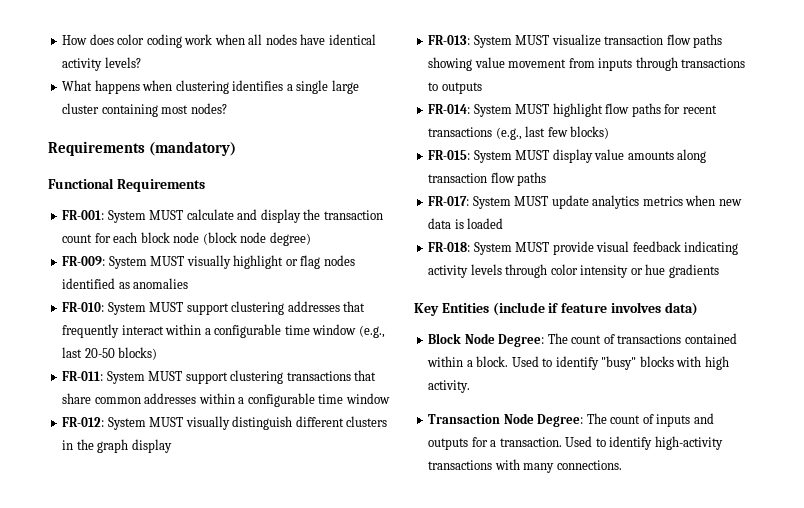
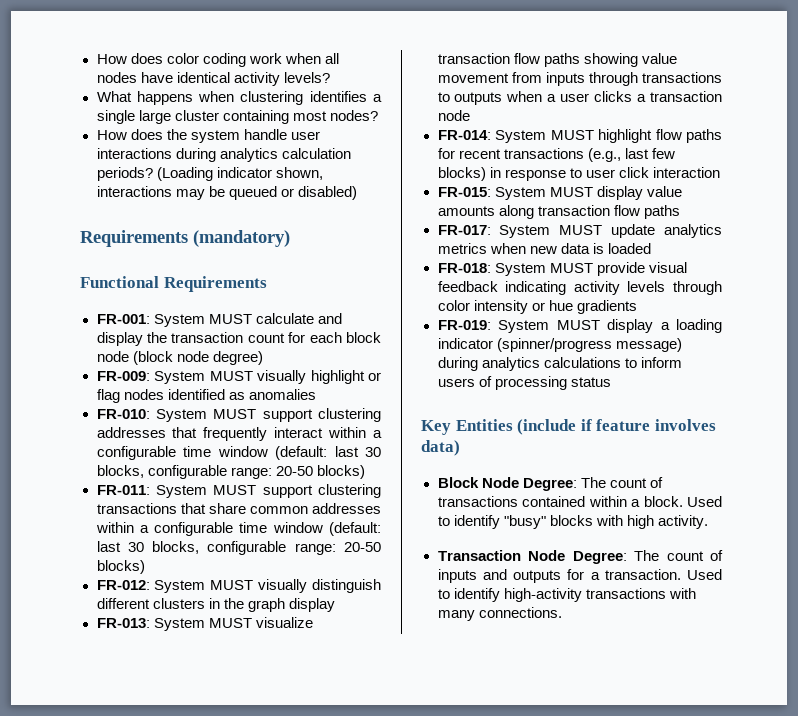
(227, 108) none -> [96,129,320,143] [96,148,351,162] [96,167,323,181] [96,186,357,200] // How does the system handle user interactions during analytics calculation periods? (Loading indicator shown, interactions may be queued or disabled)
[358,325,385,338] [62,347,83,358] (e.g., last -> [275,446,381,460] [96,465,272,479] (default: last 30 blocks, configurable range:
(390, 398) none -> [329,522,381,536] [96,541,381,555] [96,560,145,574] (default: last 30 blocks, configurable range: 20-50 blocks)
(482, 88) none -> [506,91,722,102] [437,110,470,121] when a user clicks a transaction node
(610, 132) none -> [489,167,720,181] in response to user click interaction
(719, 271) none -> [437,319,722,333] [437,338,682,352] [437,357,682,371] [437,376,611,390] // FR-019: System MUST display a loading indicator (spinner/progress message) during analytics calculations to inform users of processing status

